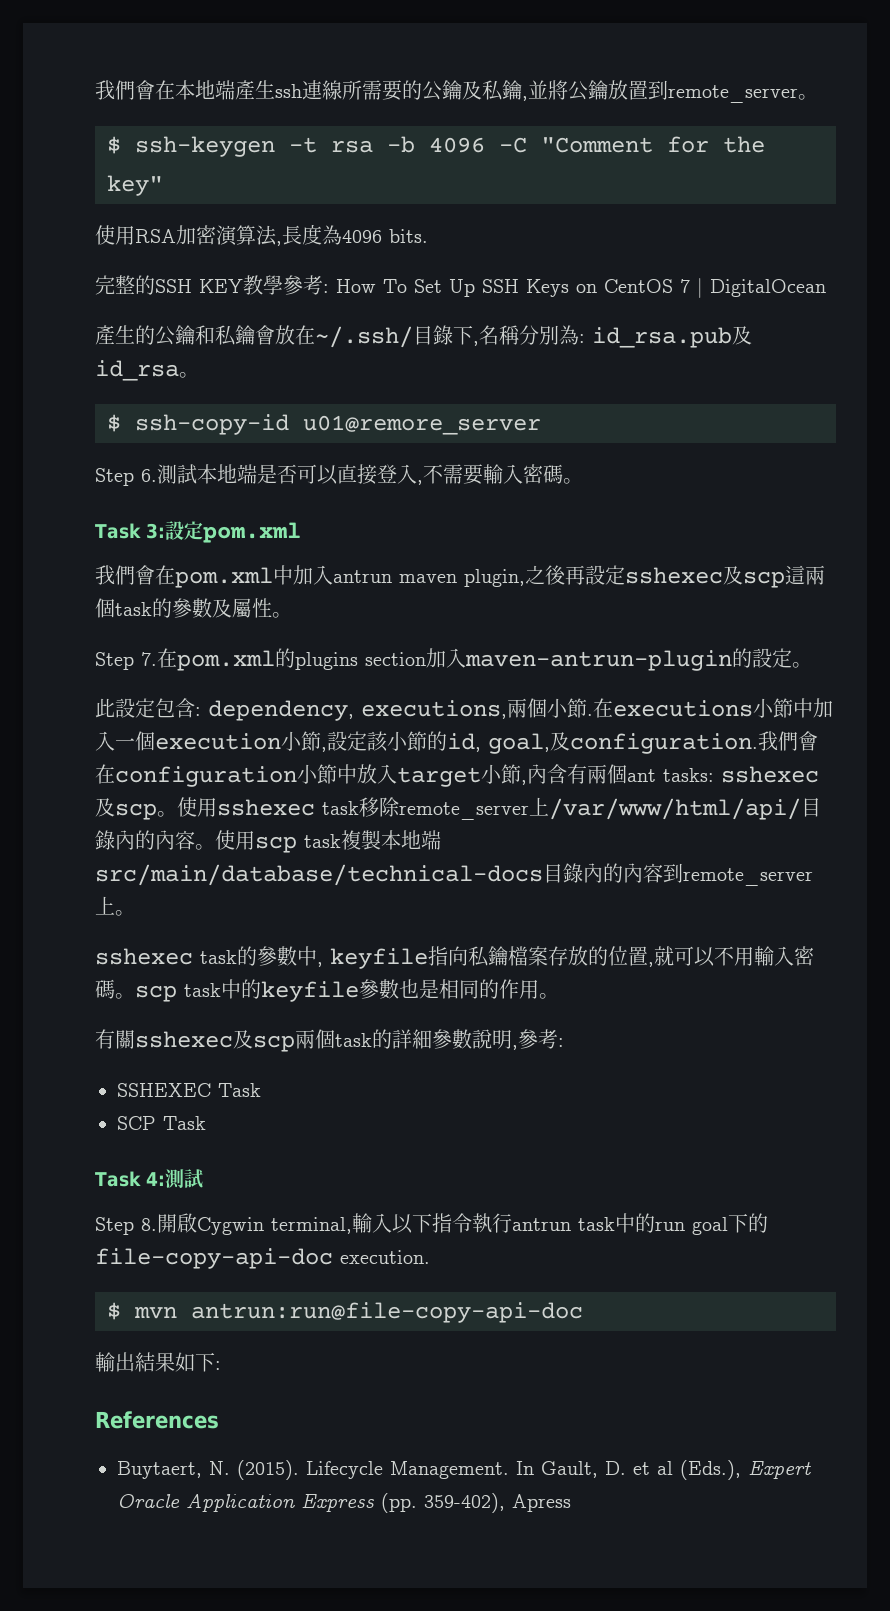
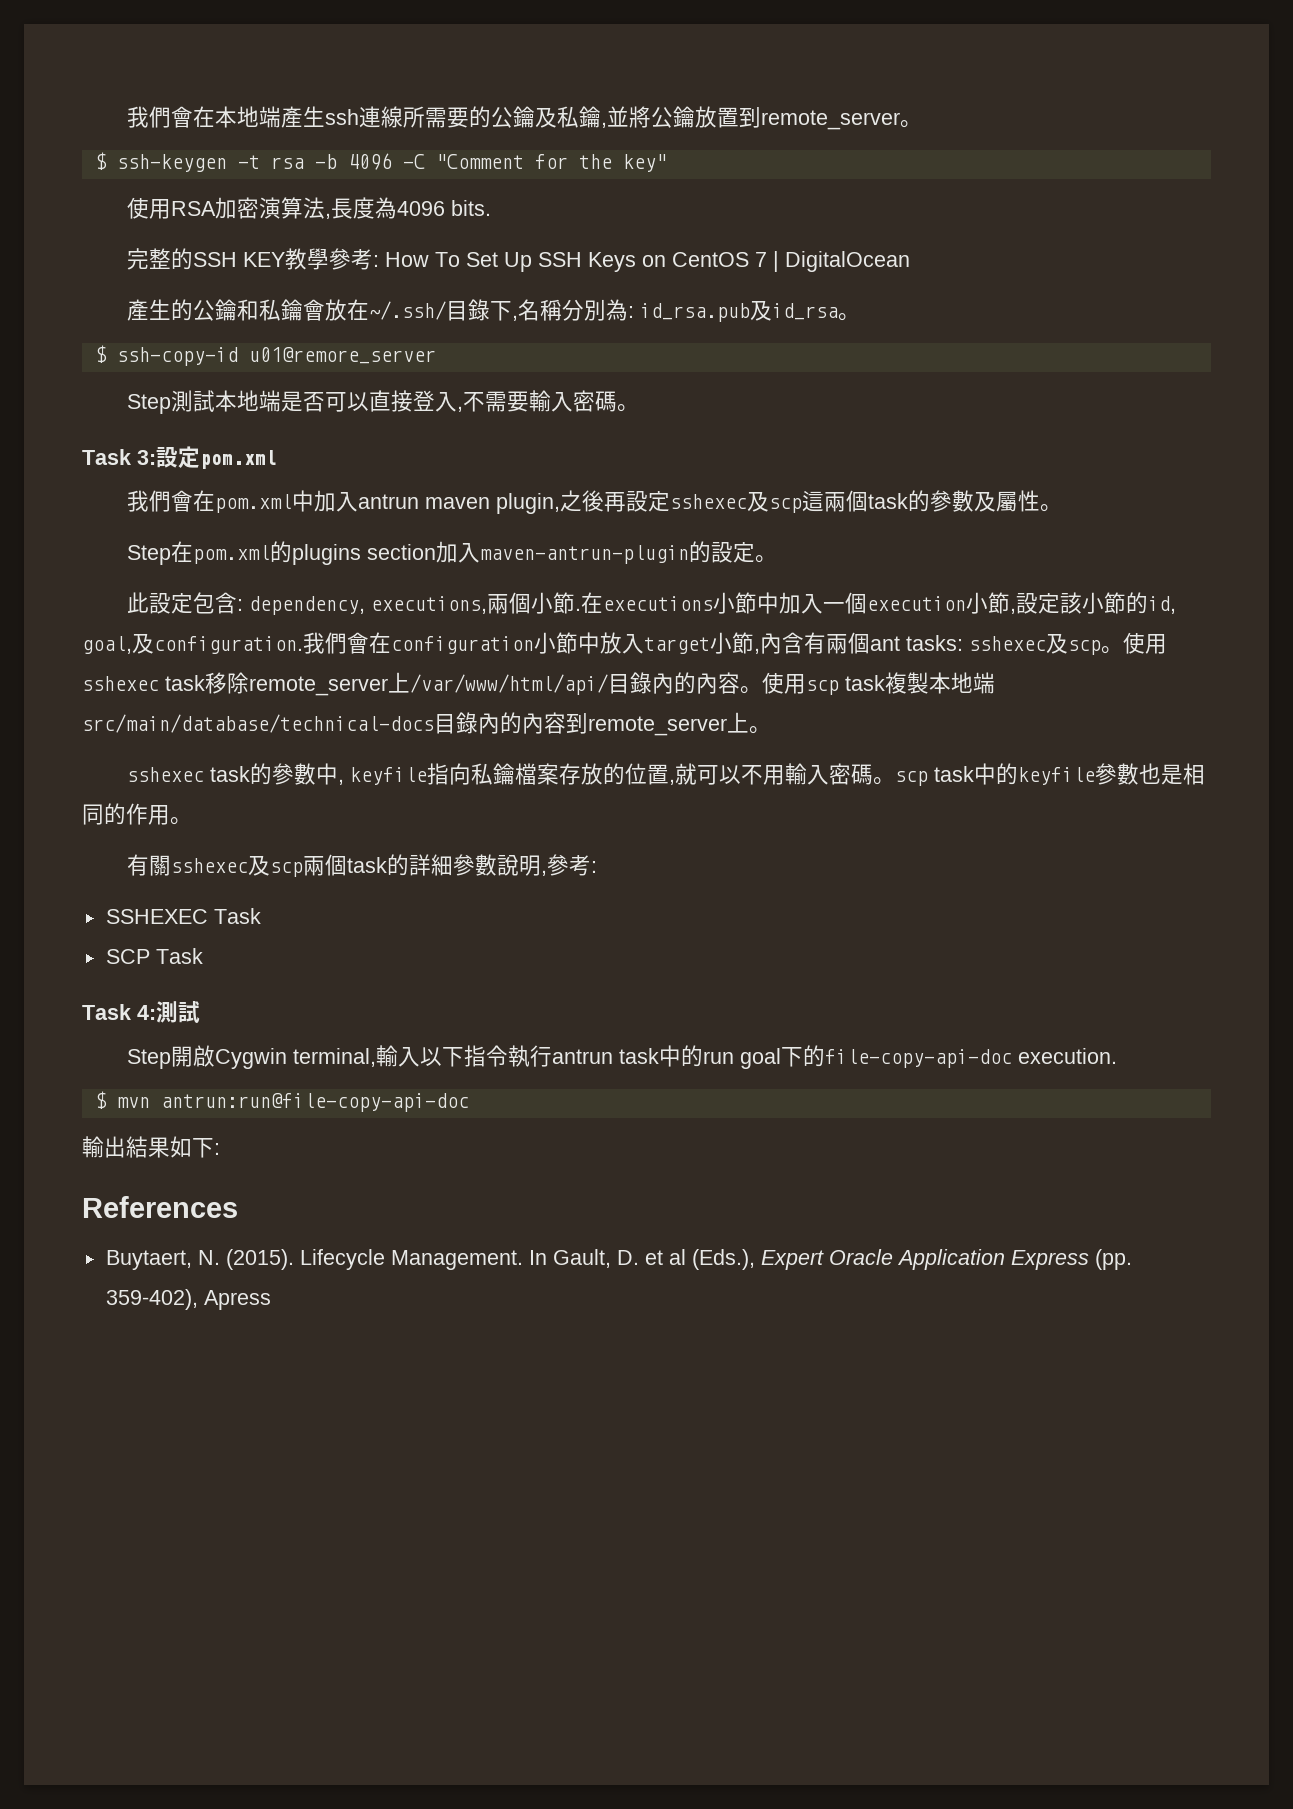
[141,469,157,482] 6. -> (171, 404) none
[141,652,157,666] 7. -> (171, 555) none
[141,1218,157,1231] 8. -> (171, 1059) none

